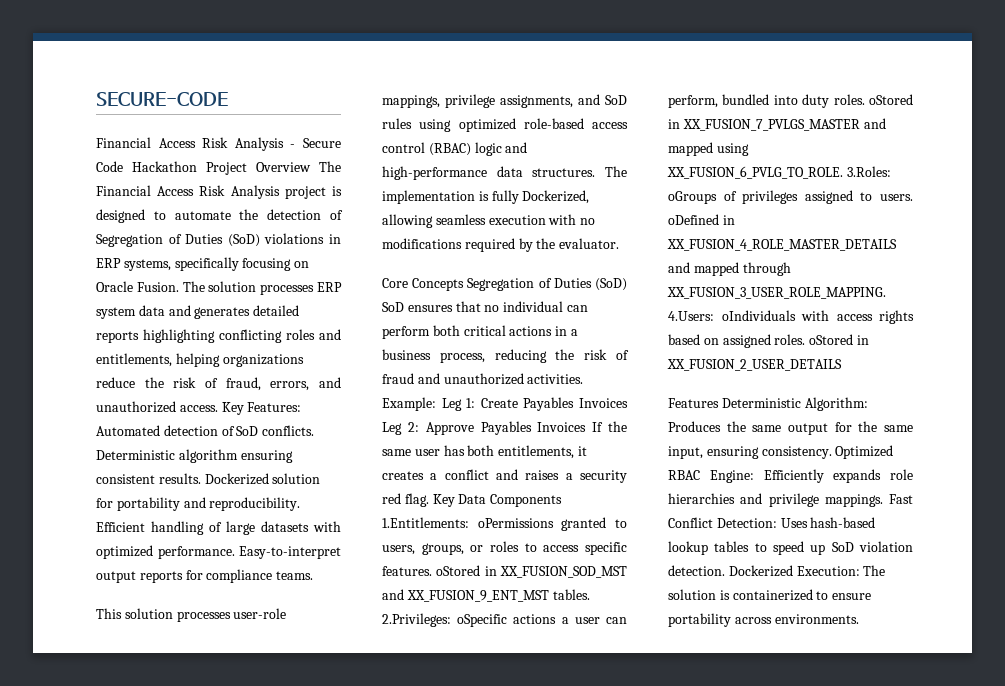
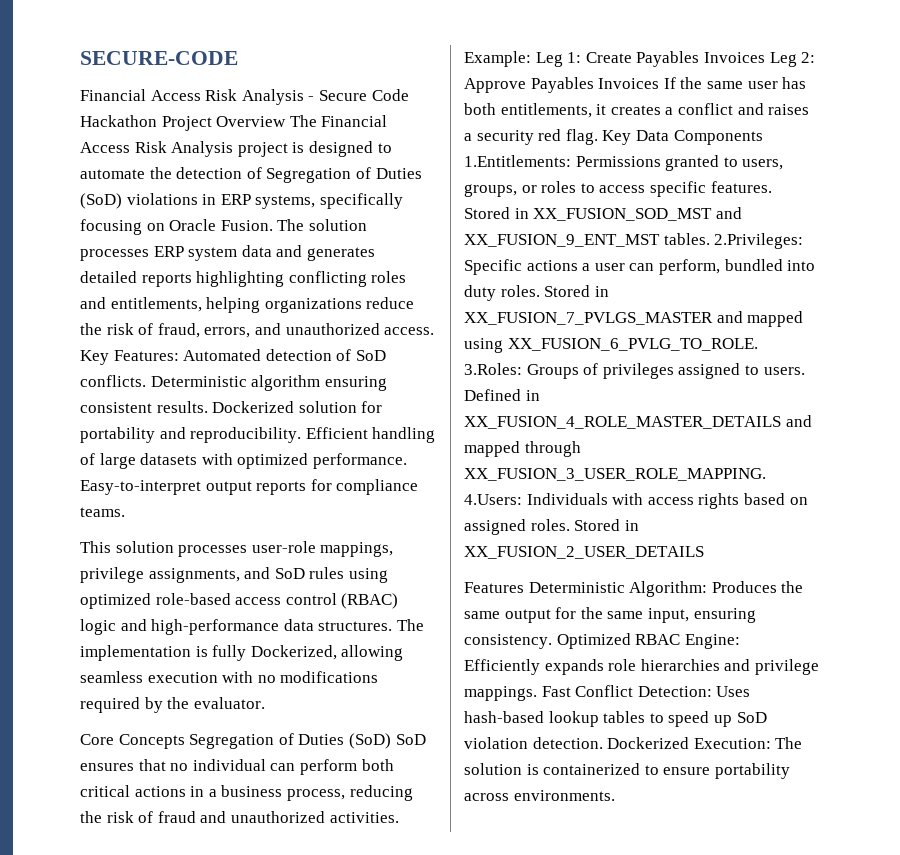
[477,518,554,528] oPermissions -> [575,156,661,167] Permissions
[436,565,481,576] oStored -> [464,207,510,219] Stored
[457,614,508,627] oSpecific -> [464,259,522,275] Specific
[869,94,913,105] oStored -> [544,285,591,297] Stored
[668,191,717,204] oGroups -> [526,364,579,379] Groups
[668,214,719,225] oDefined -> [464,389,521,401] Defined
[721,310,796,321] oIndividuals -> [526,493,608,505] Individuals
[809,334,854,345] oStored -> [574,519,621,531] Stored

